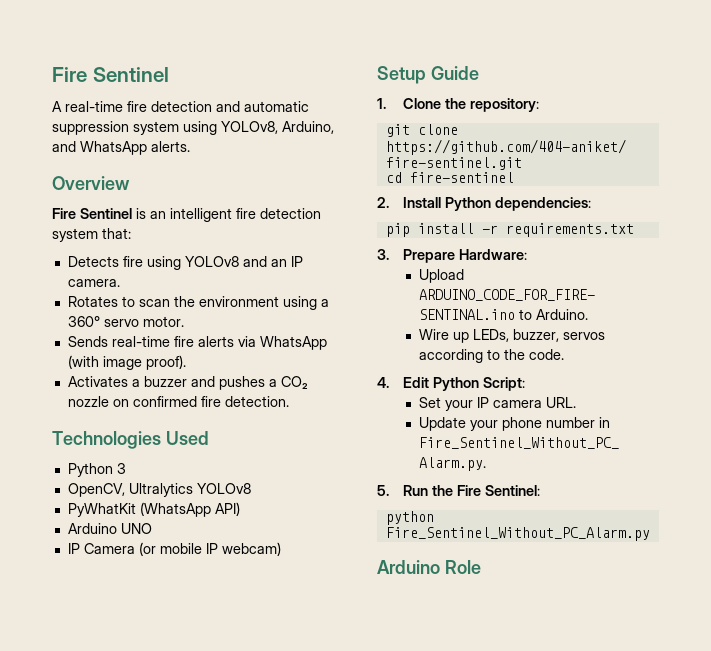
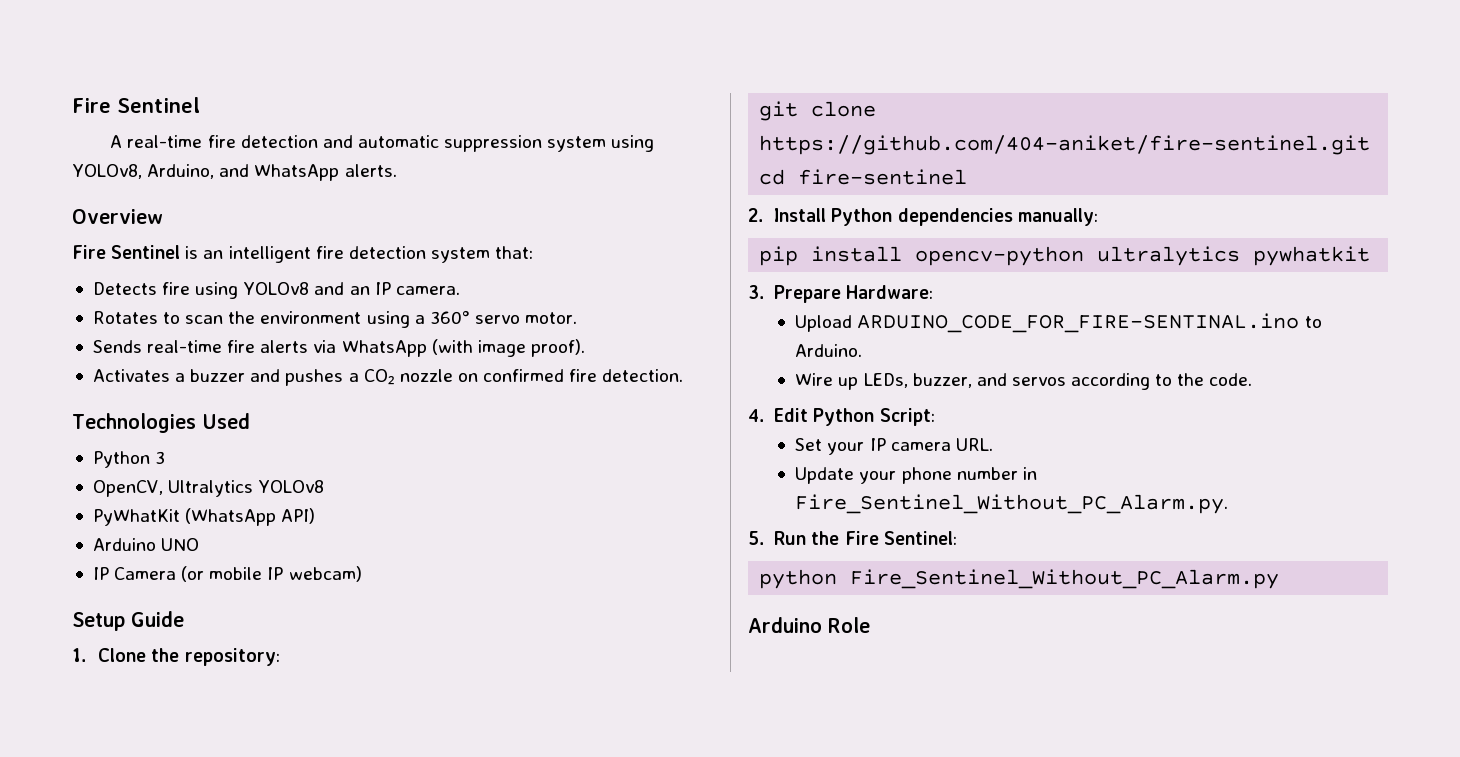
[494,197,591,211] dependencies: -> [897,208,1098,226] dependencies manually:
[481,223,634,237] -r requirements.txt -> [915,246,1371,266] opencv-python ultralytics pywhatkit
(559, 335) none -> [976,373,1007,386] and

